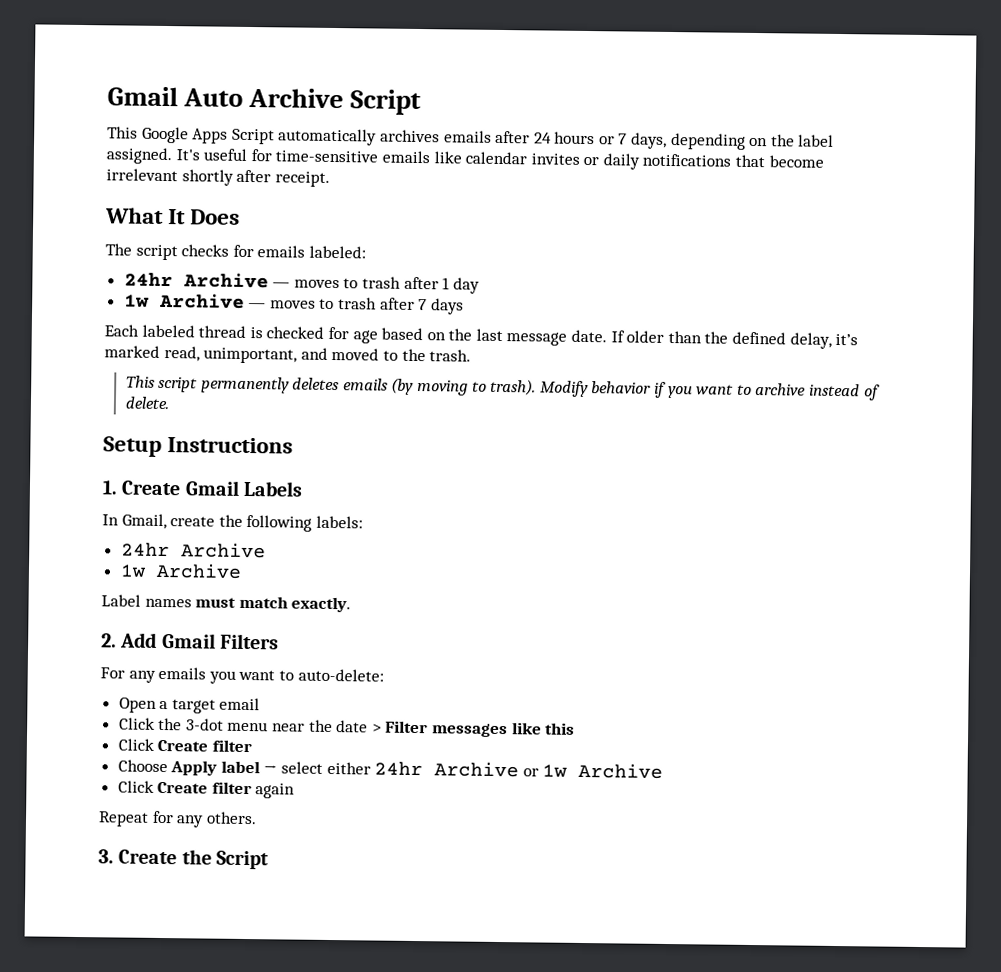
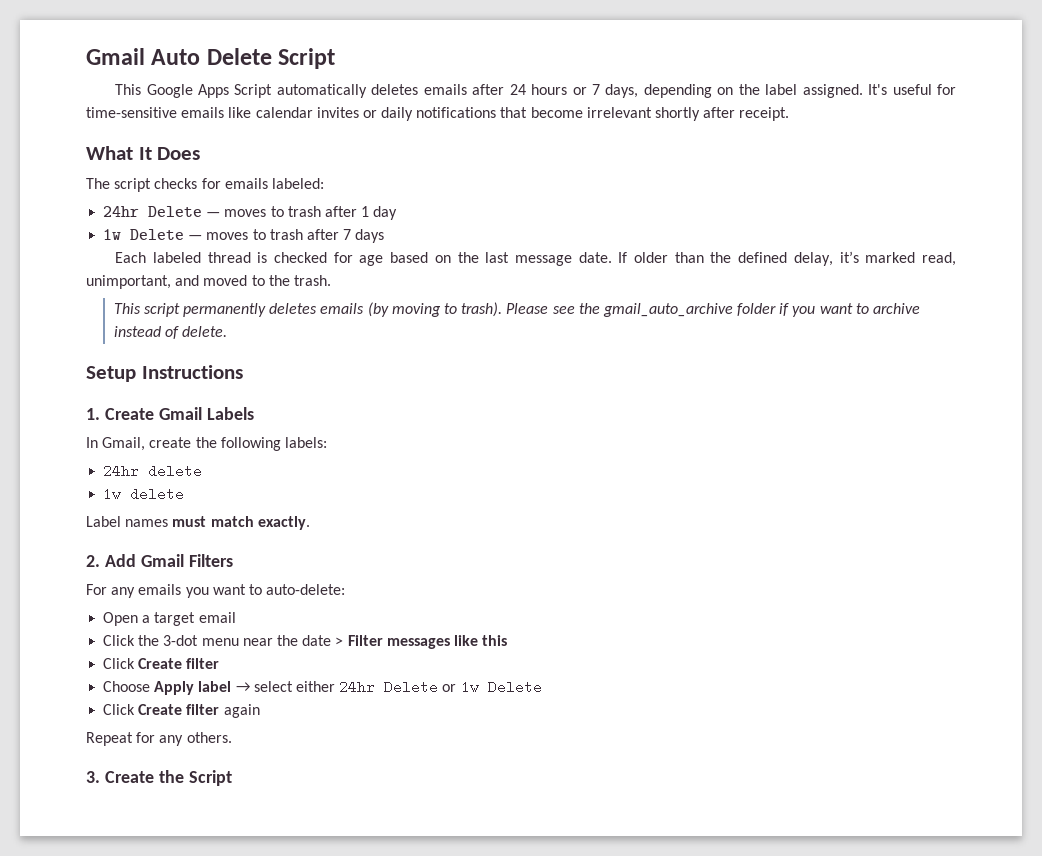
[248,87,345,109] Archive -> [206,48,272,65] Delete
[379,129,440,143] archives -> [371,84,419,95] deletes
[182,272,269,289] Archive -> [148,206,203,217] Delete
[158,292,245,309] Archive -> [130,229,185,240] Delete
[539,380,652,398] Modify behavior -> [506,303,777,317] Please see the gmail_auto_archive folder
[180,542,266,559] [119,562,242,579] Archive // 1w Archive -> [148,464,203,478] [103,487,185,501] delete // 1w delete
[434,761,520,778] Archive -> [384,680,439,694] Delete
[578,762,664,779] Archive -> [487,680,542,694] Delete

